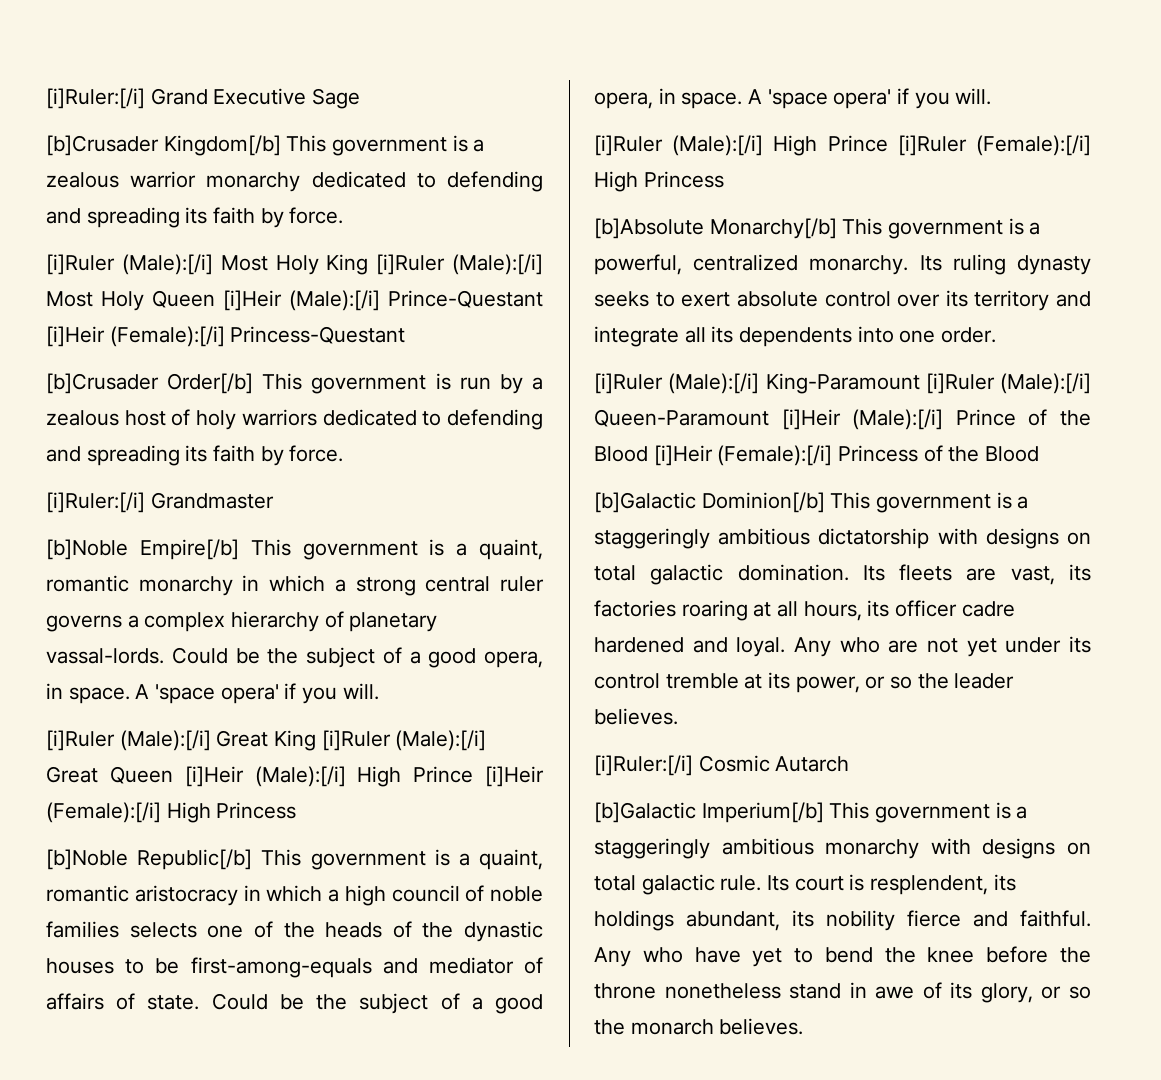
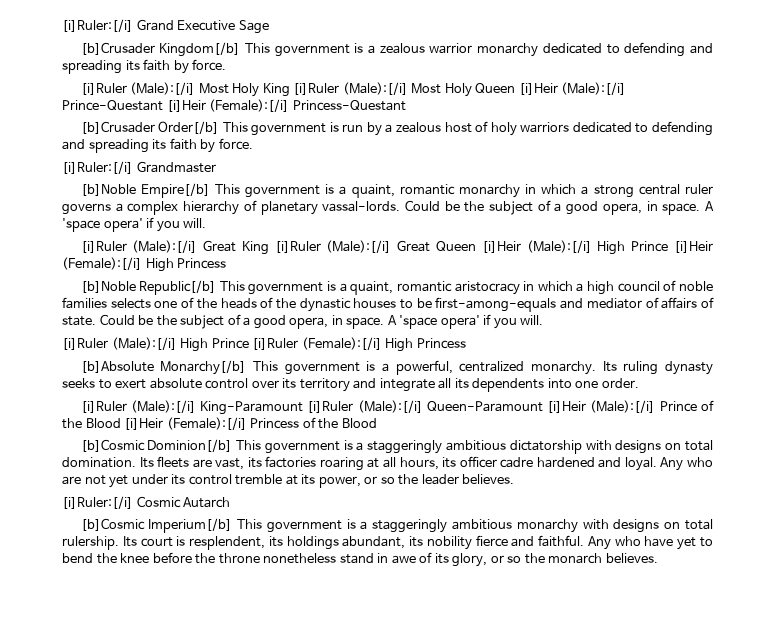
[594,492,696,513] [b]Galactic -> [80,439,145,452] [b]Cosmic
[650,564,724,585] galactic -> (713, 445) none
[594,802,696,823] [b]Galactic -> [80,518,145,531] [b]Cosmic
[641,874,762,895] galactic rule. -> [62,536,119,550] rulership.

